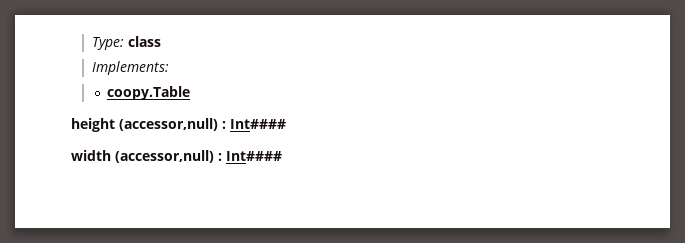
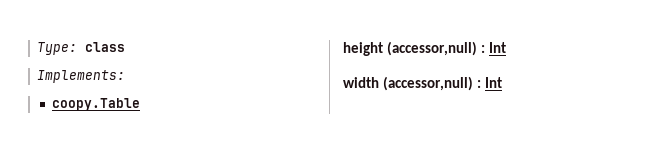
[230,119,286,129] Int#### -> [488,42,506,53] Int
[226,151,282,161] Int#### -> [484,77,502,88] Int

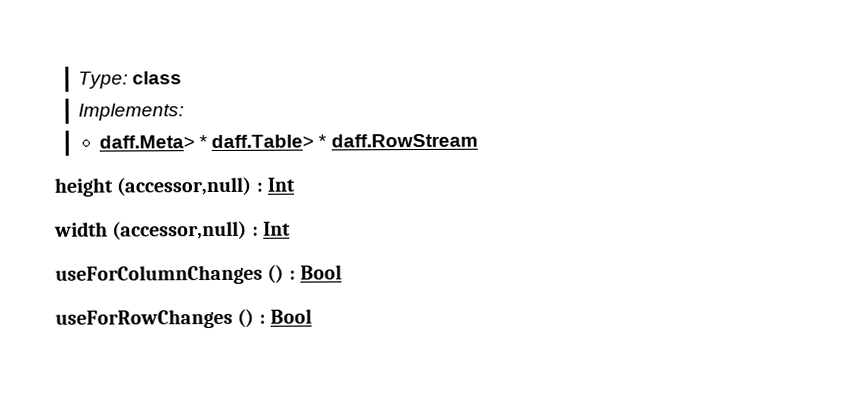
[51,98,140,111] coopy.Table -> [98,133,478,149] daff.Meta> * daff.Table> * daff.RowStream
(502, 82) none -> [55,264,342,285] [55,308,312,329] // useForColumnChanges () : Bool // useForRowChanges () : Bool

